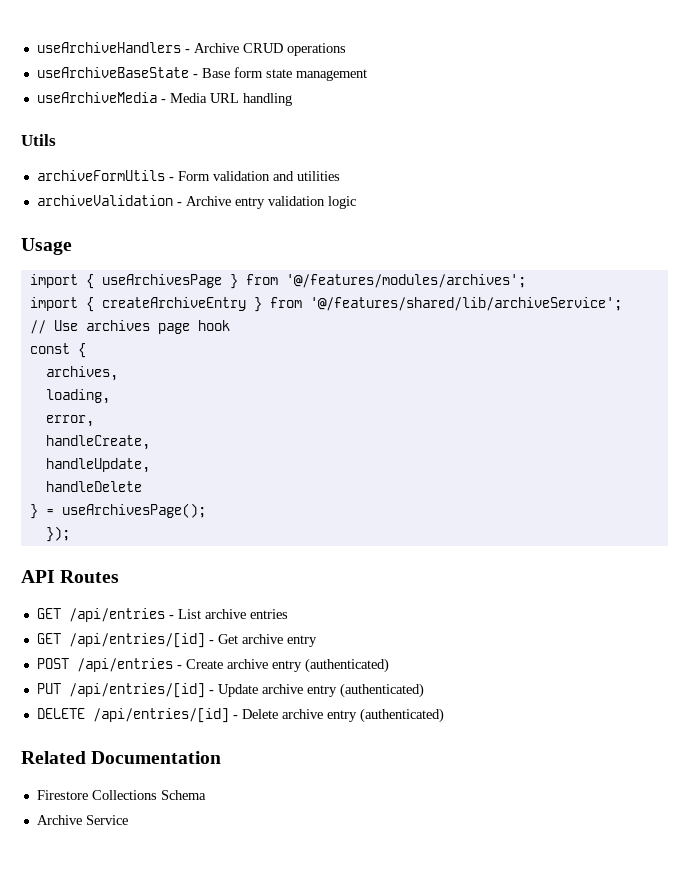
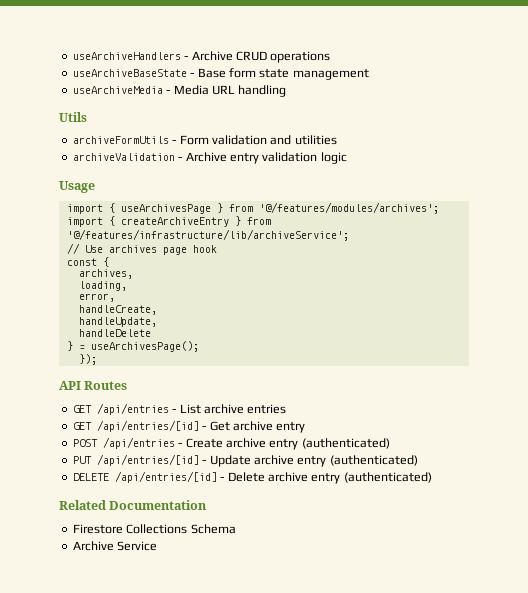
[309,297,622,311] '@/features/shared/lib/archiveService'; -> [66,229,349,241] '@/features/infrastructure/lib/archiveService';

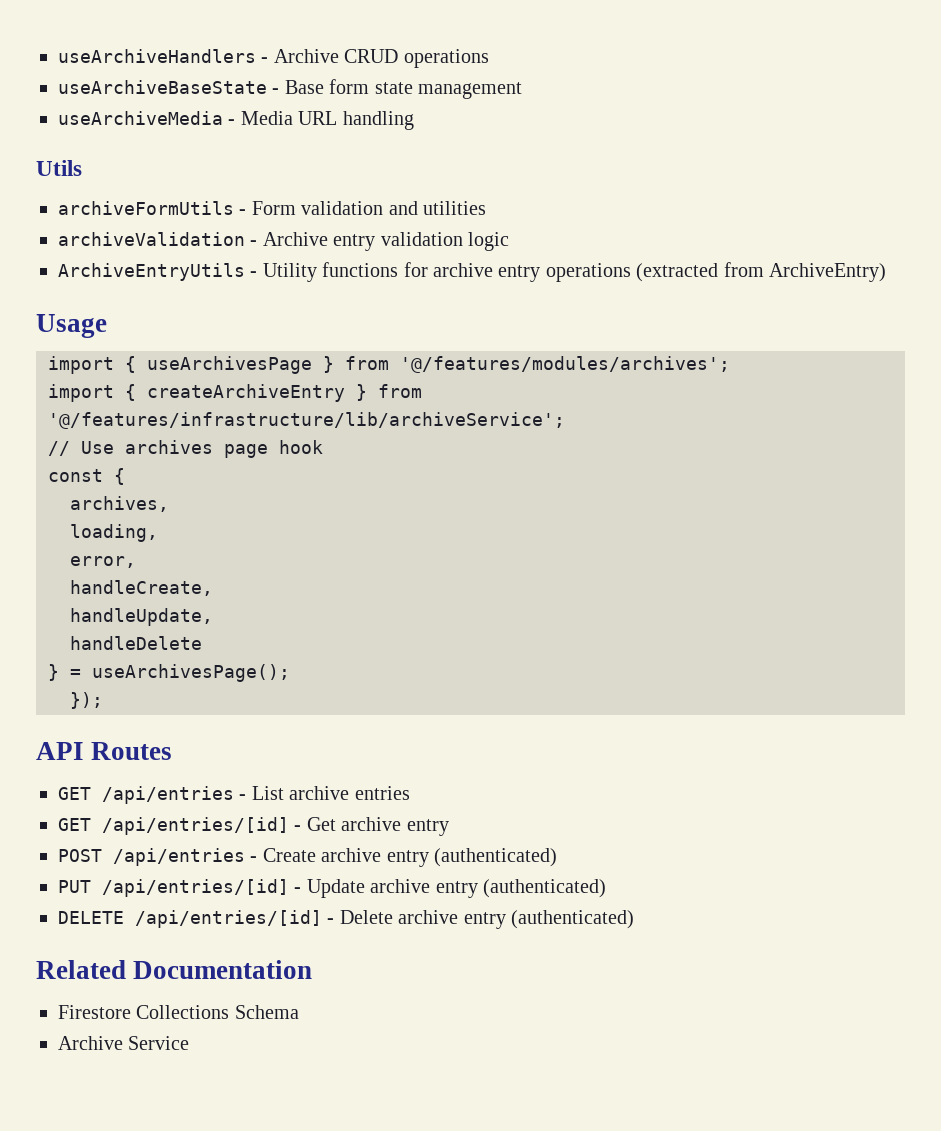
(347, 158) none -> [58,262,886,282] // ArchiveEntryUtils - Utility functions for archive entry operations (extracted from ArchiveEntry)

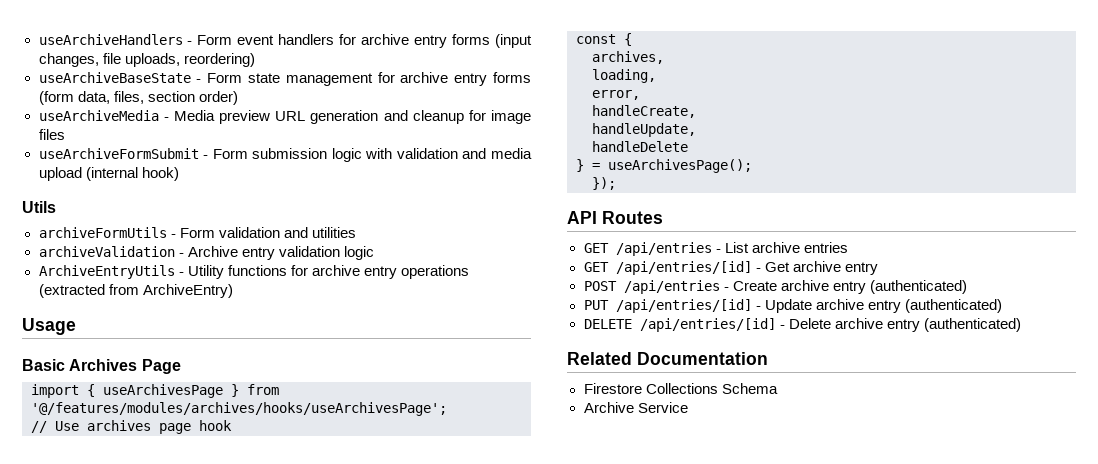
[273,49,489,68] Archive CRUD operations -> [197,34,533,48] [38,53,255,67] Form event handlers for archive entry forms (input changes, file uploads, reordering)
[284,79,370,94] Base form -> [207,73,243,83] Form
[58,111,414,130] // useArchiveMedia - Media URL handling -> [377,72,531,86] [38,91,238,105] [38,110,531,124] [38,129,65,140] [38,148,532,162] [38,167,179,181] for archive entry forms (form data, files, section order) // useArchiveMedia - Media preview URL generation and cleanup for image files // useArchiveFormSubmit - Form submission logic with validation and media upload (internal hook)
(107, 326) none -> [22,359,181,374] // Basic Archives Page
[400,356,730,373] [48,384,422,402] [48,412,565,429] '@/features/modules/archives'; // import { createArchiveEntry } from '@/features/infrastructure/lib/archiveService'; -> [31,402,447,416] '@/features/modules/archives/hooks/useArchivesPage';

